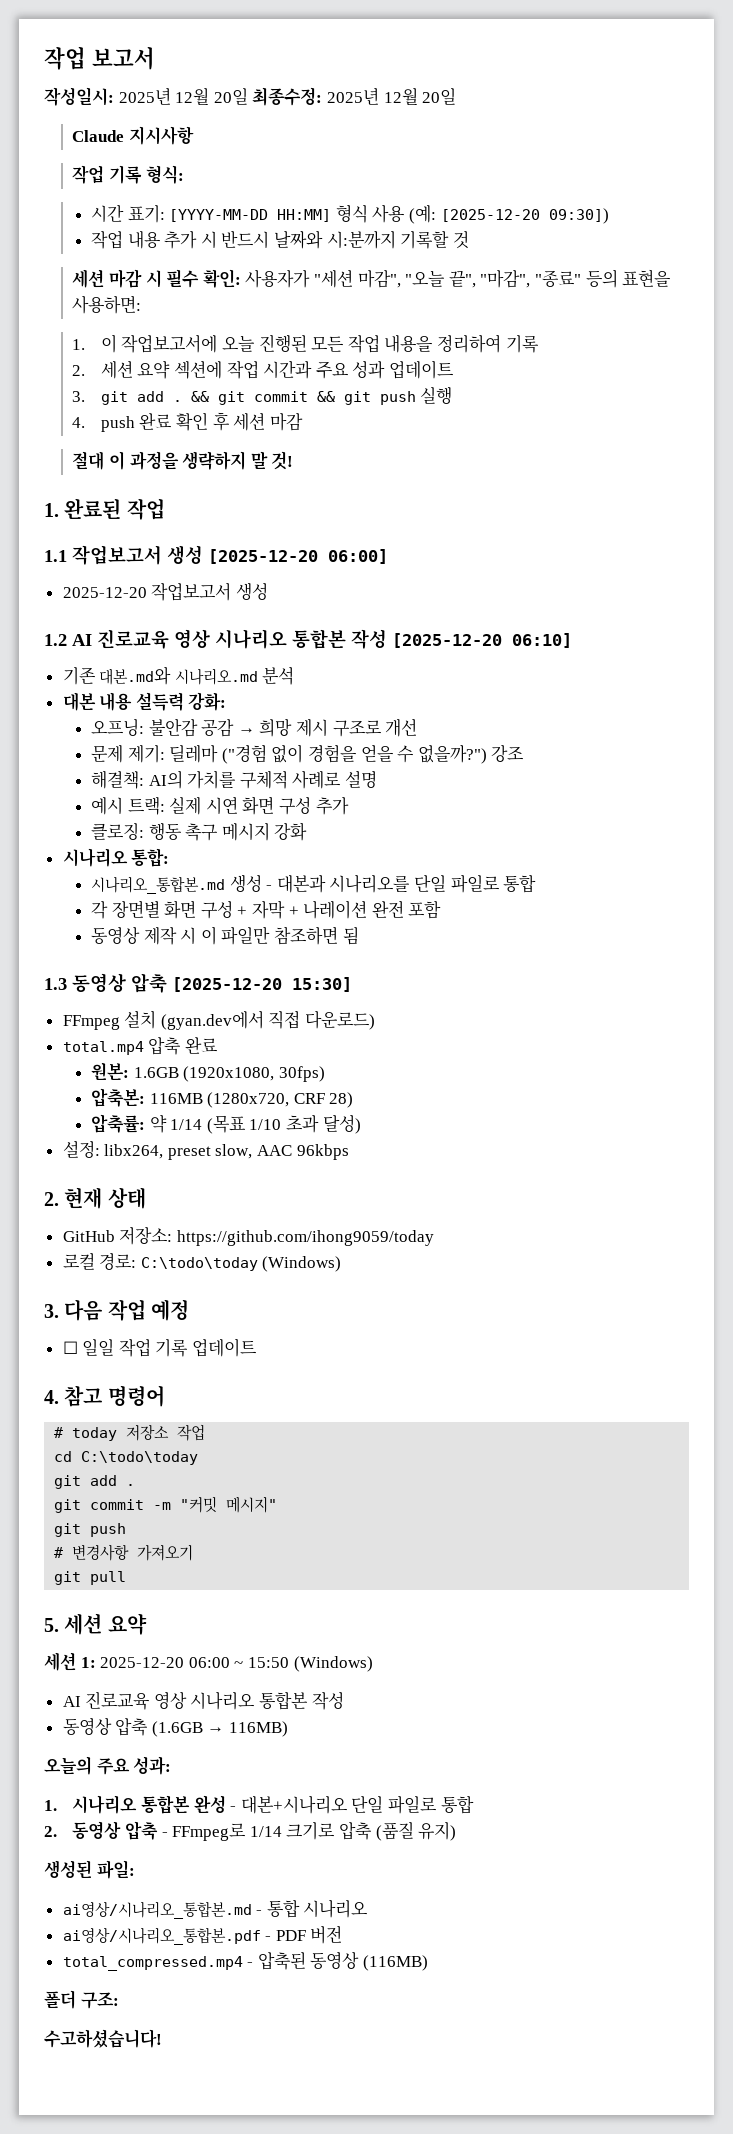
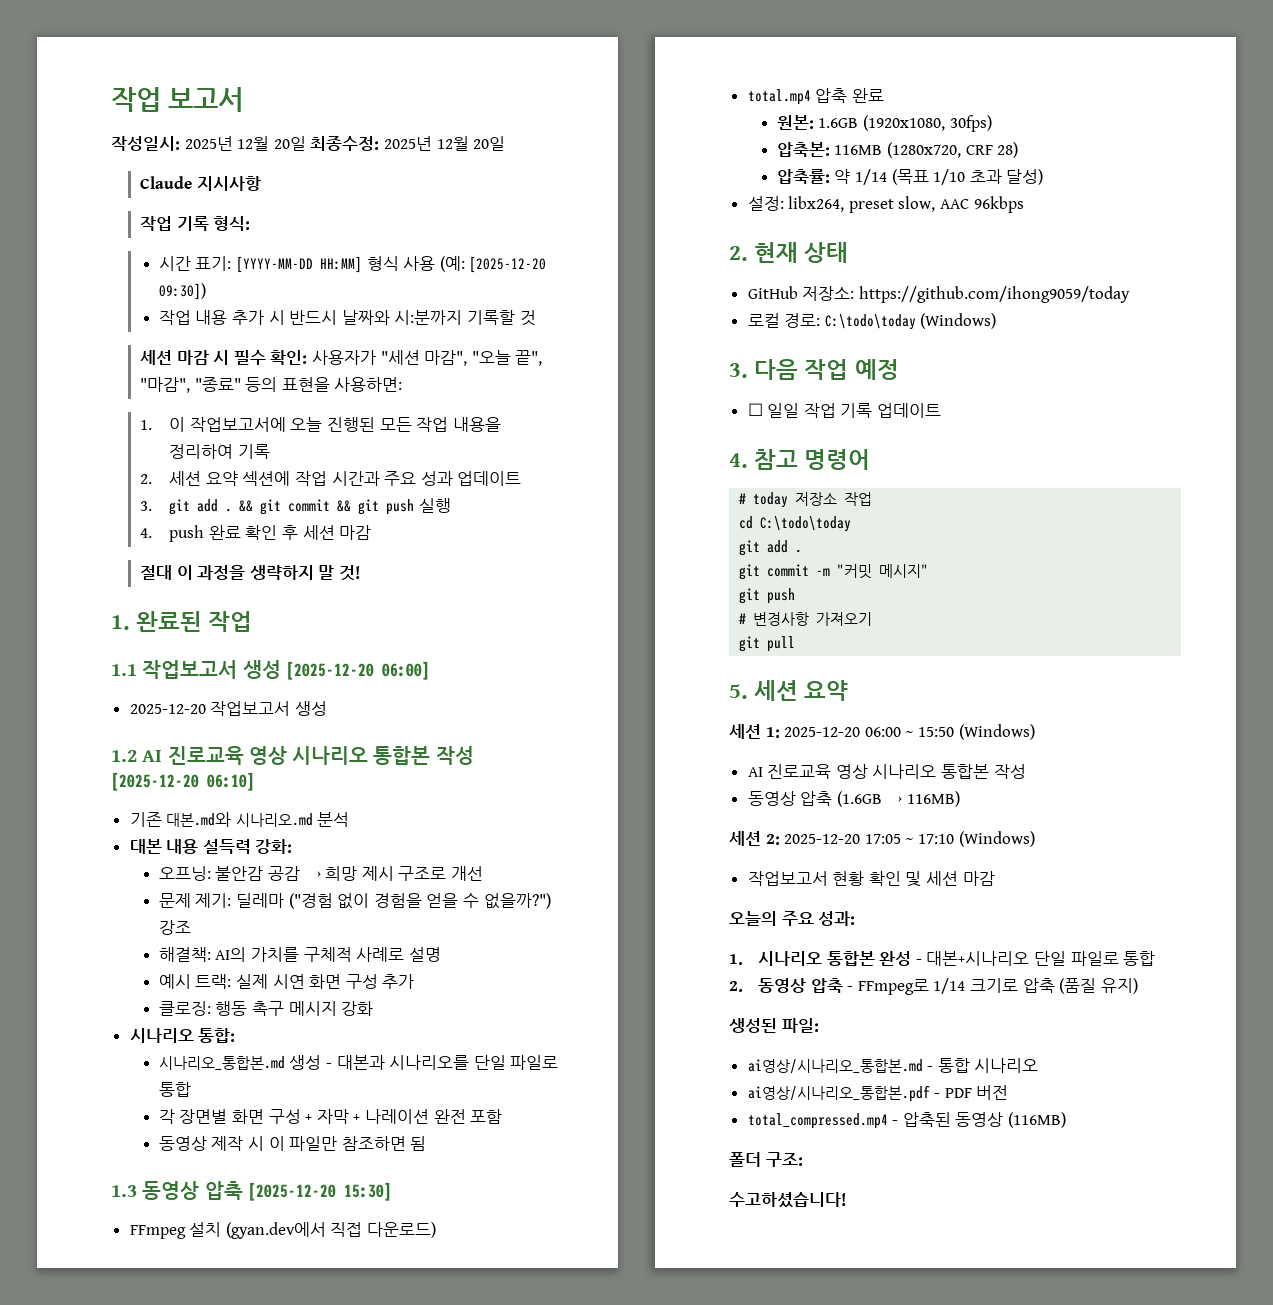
(289, 1729) none -> [729,831,1035,847] [747,871,995,887] // 세션 2: 2025-12-20 17:05 ~ 17:10 (Windows) // 작업보고서 현황 확인 및 세션 마감

